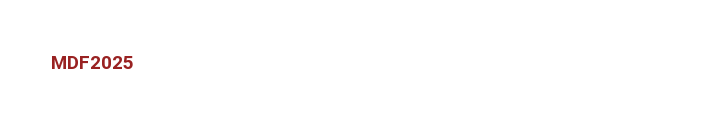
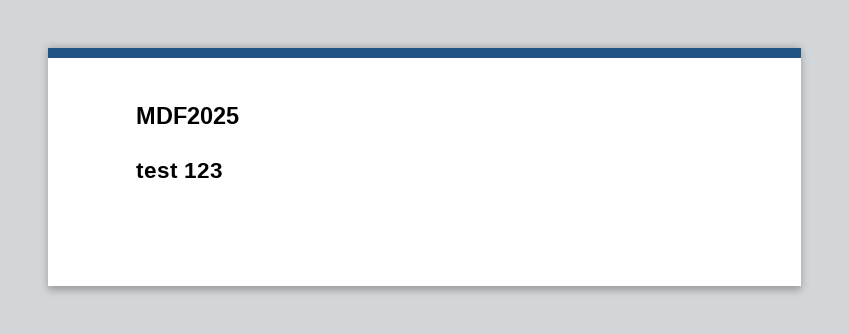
(134, 62) none -> [136,163,224,178] // test 123

